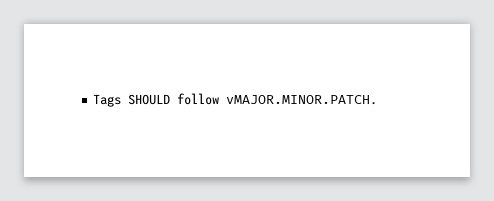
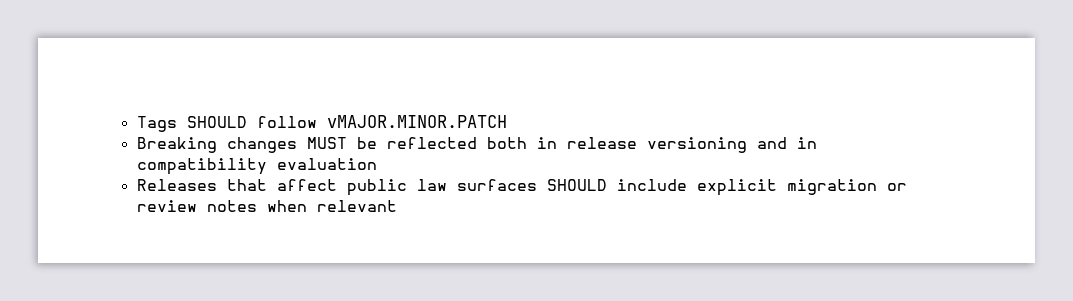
[226,95,378,105] vMAJOR.MINOR.PATCH. -> [326,115,507,128] [136,137,817,153] [136,158,377,175] [136,179,907,196] [136,200,397,212] vMAJOR.MINOR.PATCH // Breaking changes MUST be reflected both in release versioning and in compatibility evaluation // Releases that affect public law surfaces SHOULD include explicit migration or review notes when relevant

